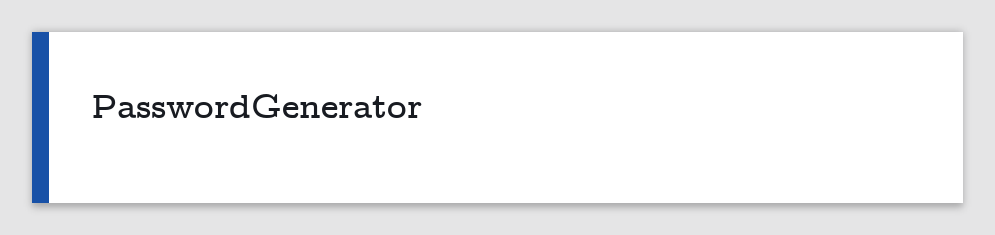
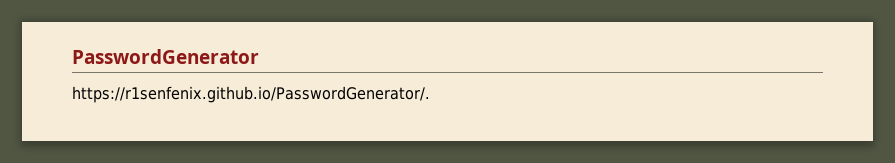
(422, 106) none -> [72,86,430,103] // https://r1senfenix.github.io/PasswordGenerator/.

